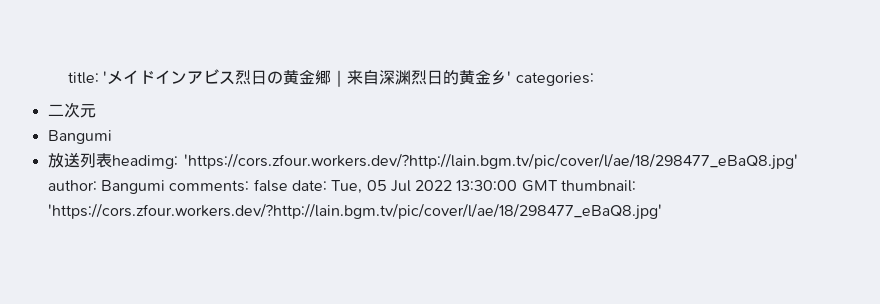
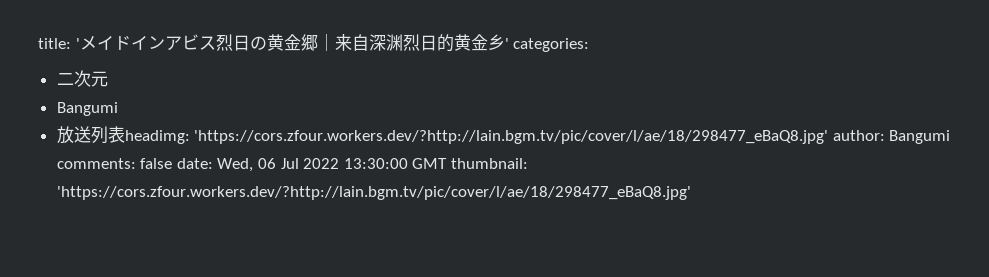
[331,180,387,194] Tue, 05 -> [217,158,277,172] Wed, 06

